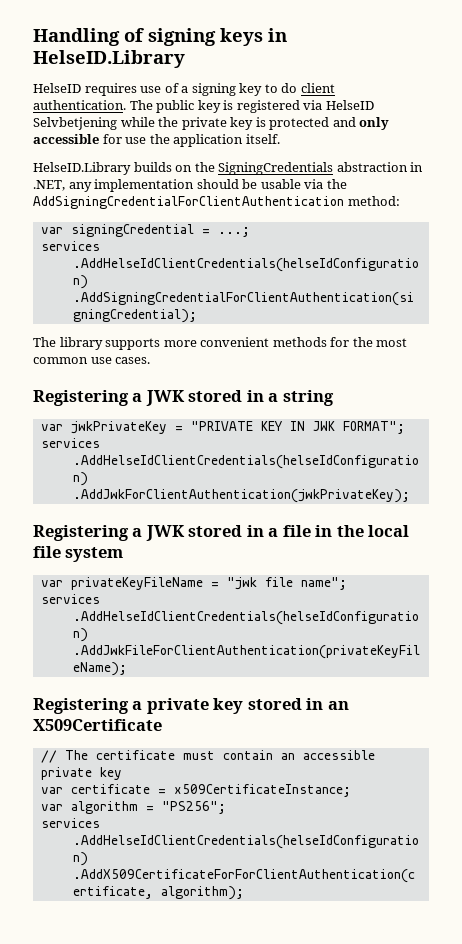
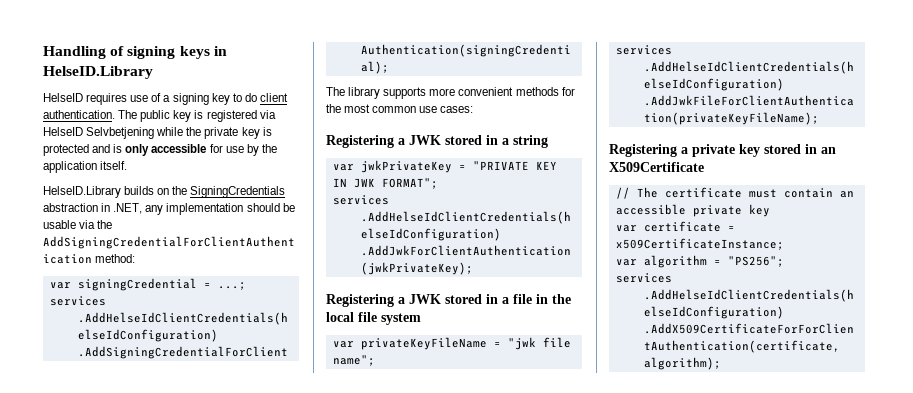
(356, 122) none -> [113,144,123,153] is
(147, 140) none -> [246,144,259,156] by
[115,357,151,364] cases. -> [440,106,474,113] cases:

